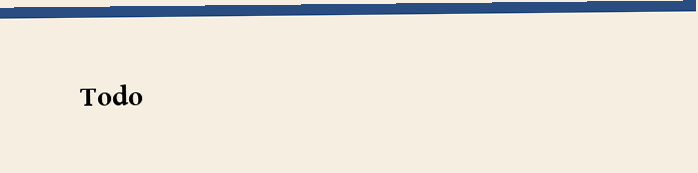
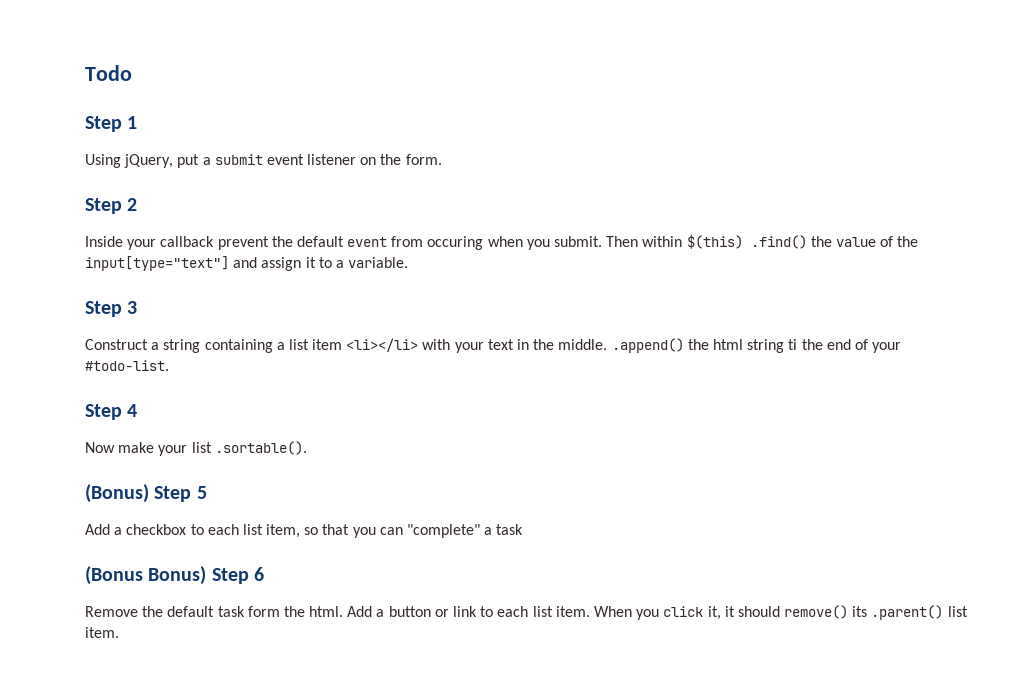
(144, 95) none -> [85,116,138,132] [85,154,442,168] [85,198,138,214] [85,234,919,250] [85,256,409,271] [85,301,138,317] [85,338,902,353] [85,360,169,371] [85,404,138,420] [85,441,307,456] [85,484,207,503] [85,524,524,538] [85,566,264,585] [85,605,968,620] [85,627,119,638] // Step 1 // Using jQuery, put a submit event listener on the form. // Step 2 // Inside your callback prevent the default event from occuring when you submit. Then within $(this) .find() the value of the input[type="text"] and assign it to a variable. // Step 3 // Construct a string containing a list item <li></li> with your text in the middle. .append() the html string ti the end of your #todo-list. // Step 4 // Now make your list .sortable(). // (Bonus) Step 5 // Add a checkbox to each list item, so that you can "complete" a task // (Bonus Bonus) Step 6 // Remove the default task form the html. Add a button or link to each list item. When you click it, it should remove() its .parent() list item.

